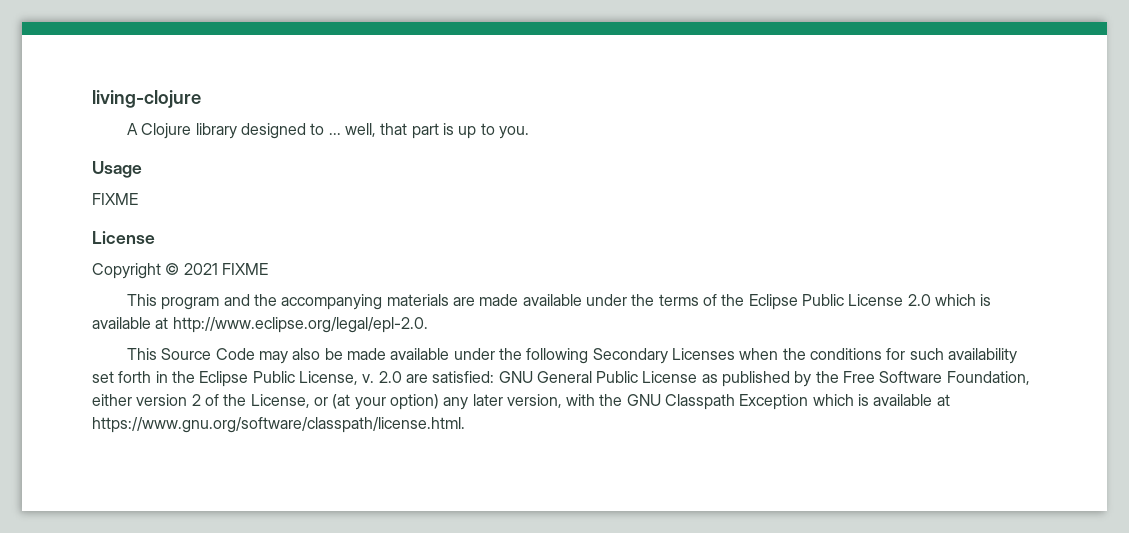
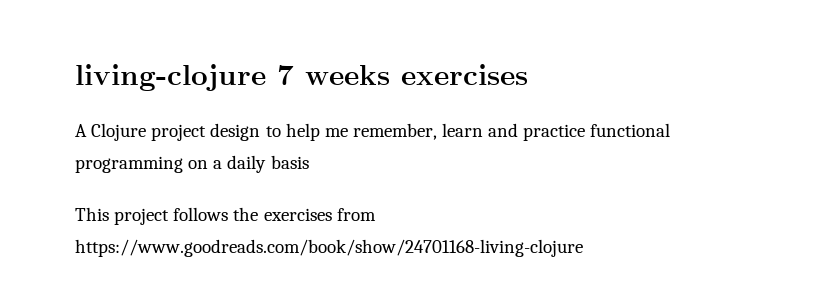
(201, 99) none -> [277,64,528,85] 7 weeks exercises
[195,123,529,139] [92,161,142,178] [92,193,138,205] [92,231,155,244] [92,263,268,279] [127,294,992,310] [92,317,428,333] [127,348,1017,364] [92,371,1030,387] [92,394,950,410] [92,417,465,433] library designed to ... well, that part is up to you. // Usage // FIXME // License // Copyright © 2021 FIXME // This program and the accompanying materials are made available under the terms of the Eclipse Public License 2.0 which is available at http://www.eclipse.org/legal/epl-2.0. // This Source Code may also be made available under the following Secondary Licenses when the conditions for such availability set forth in the Eclipse Public License, v. 2.0 are satisfied: GNU General Public License as published by the Free Software Foundation, either version 2 of the License, or (at your option) any later version, with the GNU Classpath Exception which is available at https://www.gnu.org/software/classpath/license.html. -> [151,123,671,141] [75,155,309,173] [75,207,376,225] [75,239,583,257] project design to help me remember, learn and practice functional programming on a daily basis // This project follows the exercises from https://www.goodreads.com/book/show/24701168-living-clojure

